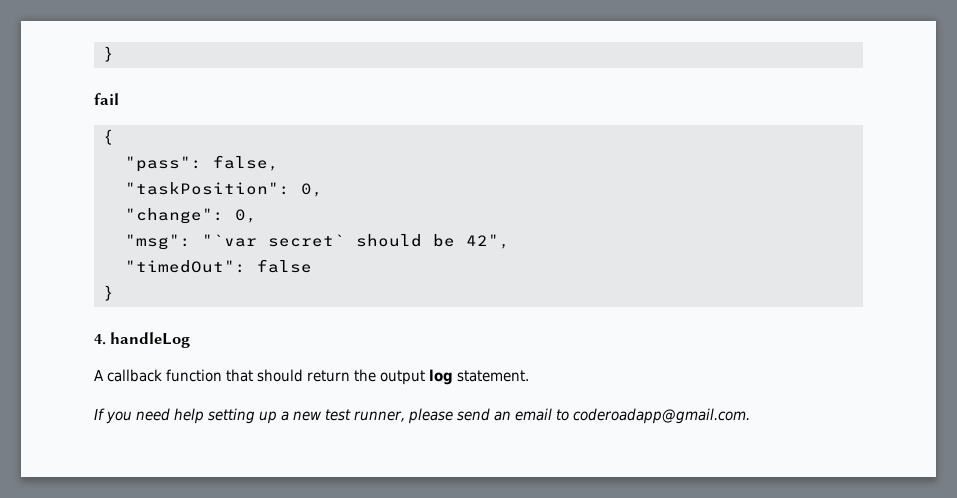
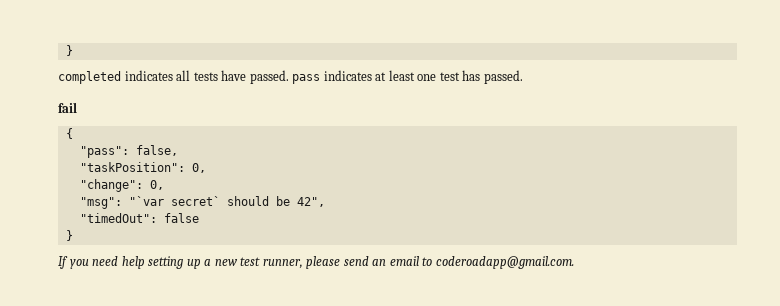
[102,46,114,62] } -> [65,45,73,56] [58,70,523,84] } // completed indicates all tests have passed. pass indicates at least one test has passed.
[94,332,191,348] [94,369,529,385] // 4. handleLog // A callback function that should return the output log statement. -> (73, 235) none

